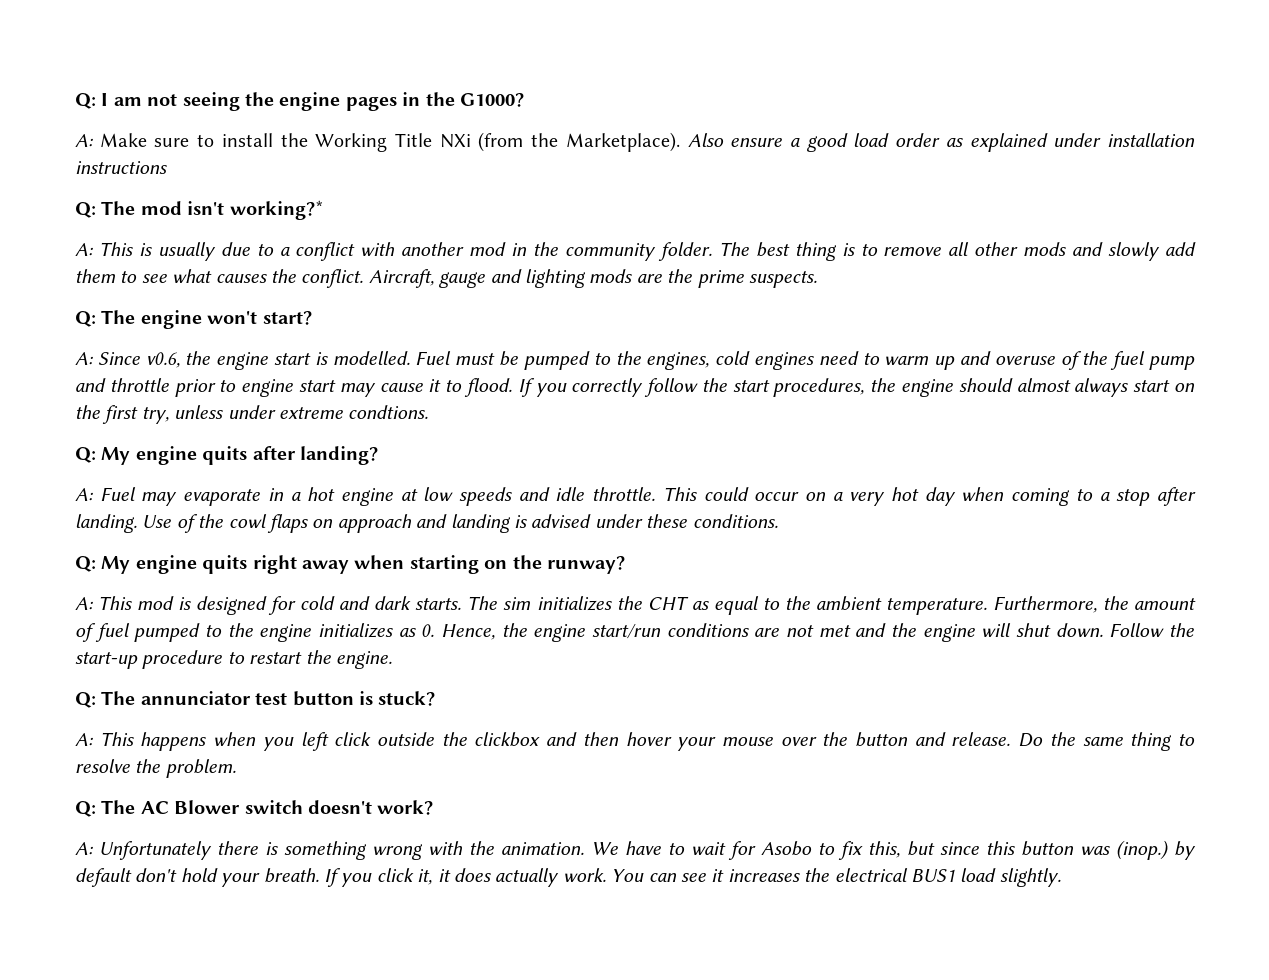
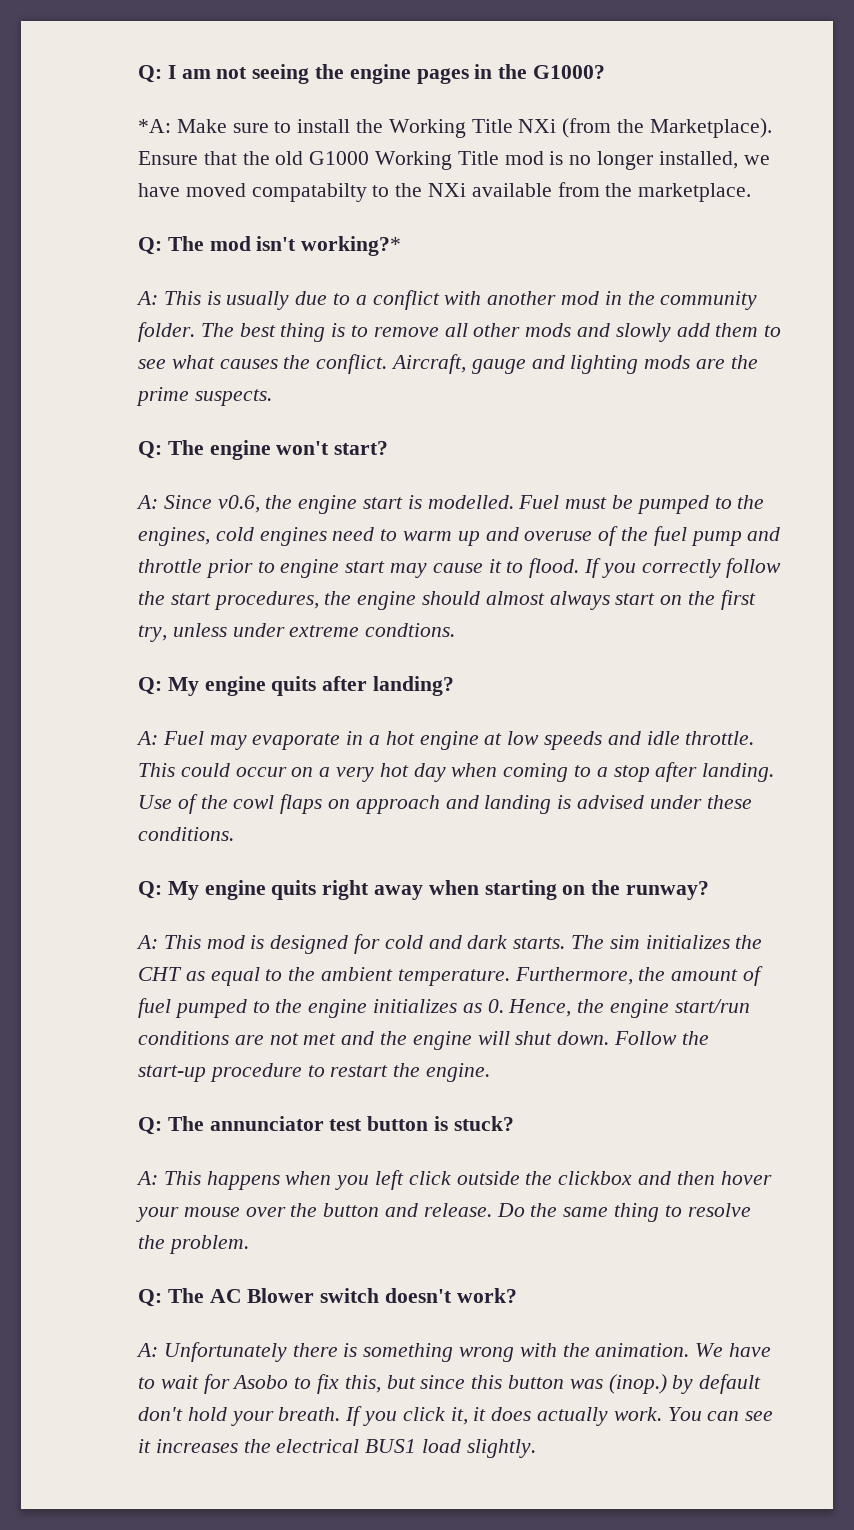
[75,134,93,147] A: -> [138,119,171,133] *A:
[687,133,1195,152] [75,161,167,174] Also ensure a good load order as explained under installation instructions -> [138,151,770,170] [138,182,752,202] Ensure that the old G1000 Working Title mod is no longer installed, we have moved compatabilty to the NXi available from the marketplace.

